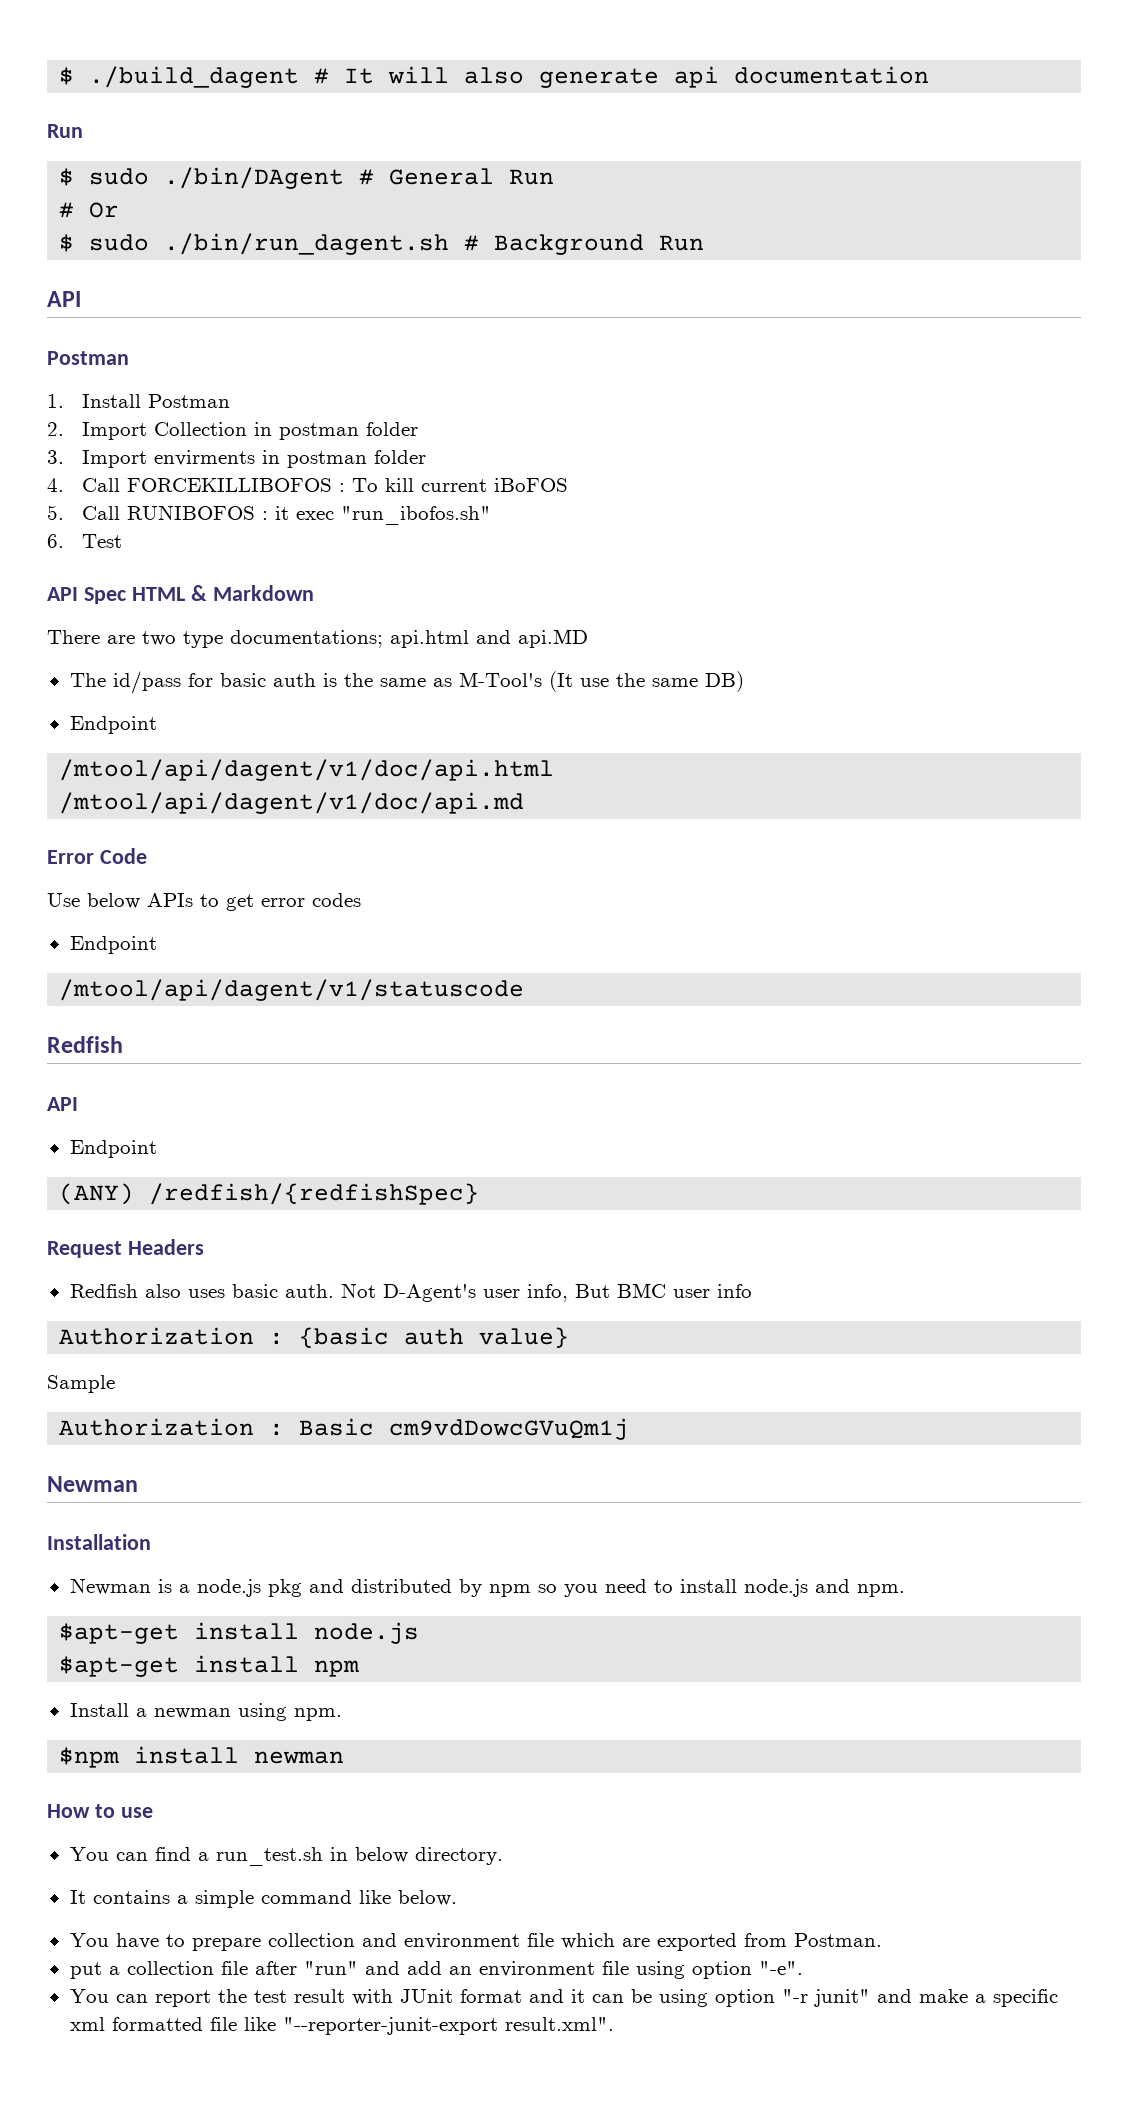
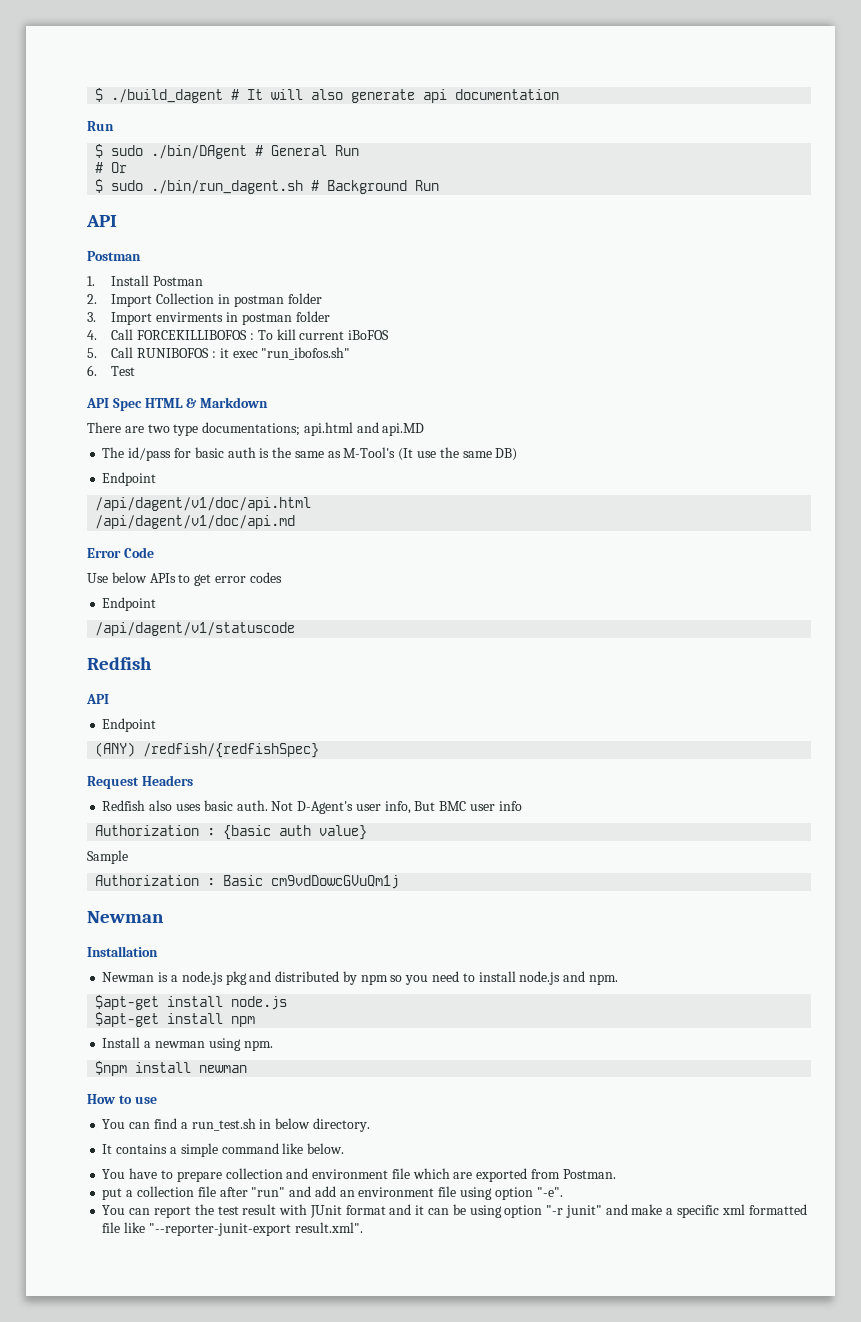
[59,759,555,781] [59,792,525,814] /mtool/api/dagent/v1/doc/api.html // /mtool/api/dagent/v1/doc/api.md -> [95,497,312,511] [95,515,296,529] /api/dagent/v1/doc/api.html // /api/dagent/v1/doc/api.md
[59,979,525,1001] /mtool/api/dagent/v1/statuscode -> [95,622,296,636] /api/dagent/v1/statuscode

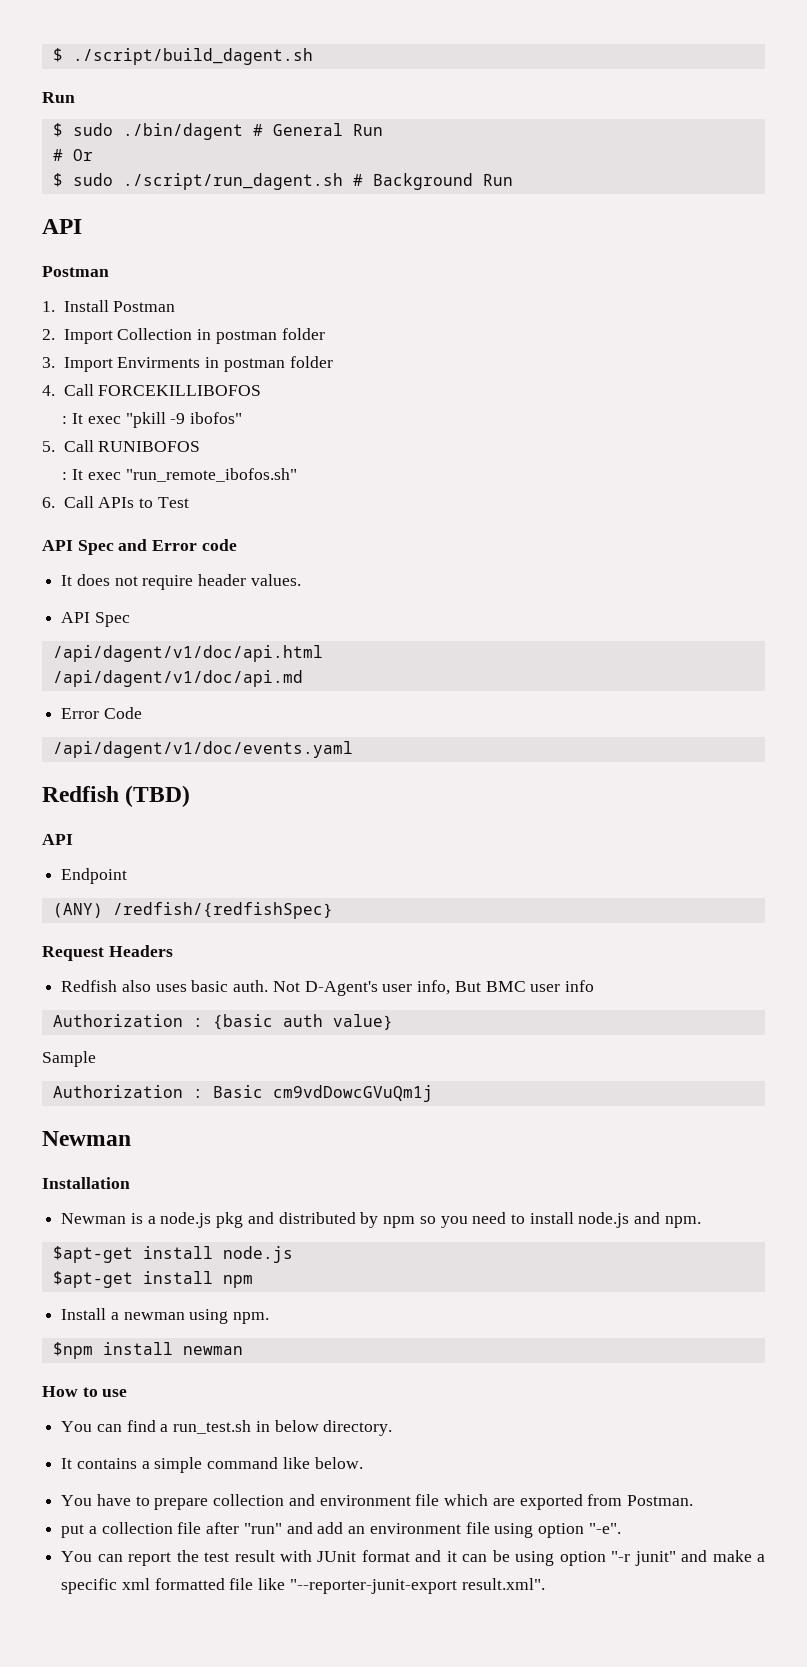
[95,88,560,103] $ ./build_dagent # It will also generate api documentation -> [52,48,313,65] $ ./script/build_dagent.sh
[151,145,248,159] ./bin/DAgent -> [122,123,243,140] ./bin/dagent
[151,180,304,194] ./bin/run_dagent.sh -> [122,173,343,190] ./script/run_dagent.sh
[156,312,224,322] envirments -> [117,357,201,368] Envirments
[250,329,390,340] [87,347,351,360] [87,365,136,376] [86,397,269,411] [87,422,425,436] [102,447,518,461] [102,472,157,486] [95,497,312,511] [95,515,296,529] [87,547,154,558] [87,572,282,586] [102,597,157,611] [95,622,296,636] [87,657,152,670] : To kill current iBoFOS // 5. Call RUNIBOFOS : it exec "run_ibofos.sh" // 6. Test // API Spec HTML & Markdown // There are two type documentations; api.html and api.MD // The id/pass for basic auth is the same as M-Tool's (It use the same DB) // Endpoint // /api/dagent/v1/doc/api.html // /api/dagent/v1/doc/api.md // Error Code // Use below APIs to get error codes // Endpoint // /api/dagent/v1/statuscode // Redfish -> [62,412,243,428] [42,440,201,452] [62,468,297,482] [42,496,189,508] [42,539,237,555] [61,574,301,590] [61,612,130,627] [52,645,323,662] [52,670,303,687] [61,707,142,719] [52,741,353,758] [42,785,191,807] // : It exec "pkill -9 ibofos" // 5. Call RUNIBOFOS // : It exec "run_remote_ibofos.sh" // 6. Call APIs to Test // API Spec and Error code // It does not require header values. // API Spec // /api/dagent/v1/doc/api.html // /api/dagent/v1/doc/api.md // Error Code // /api/dagent/v1/doc/events.yaml // Redfish (TBD)

